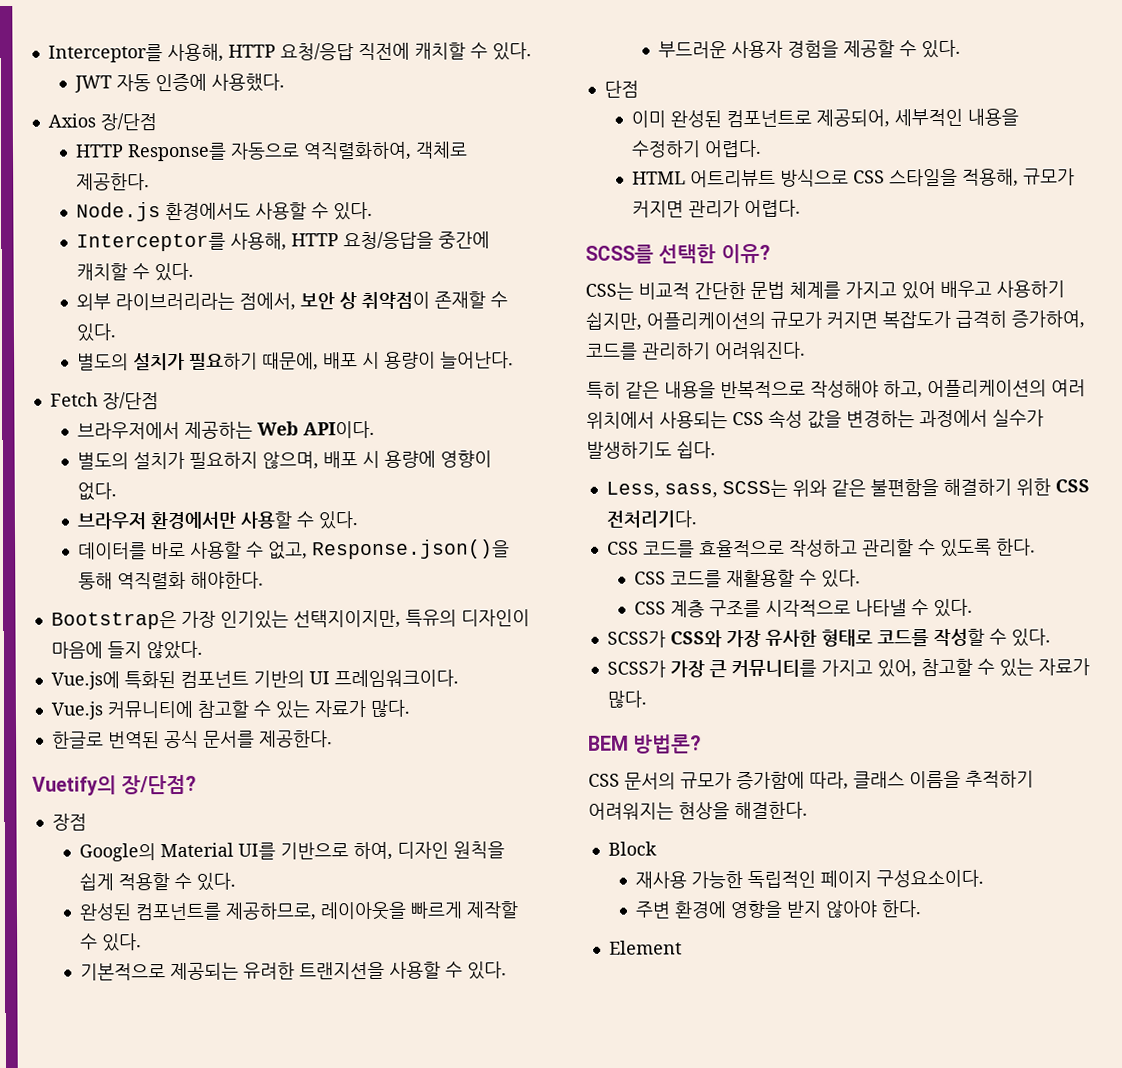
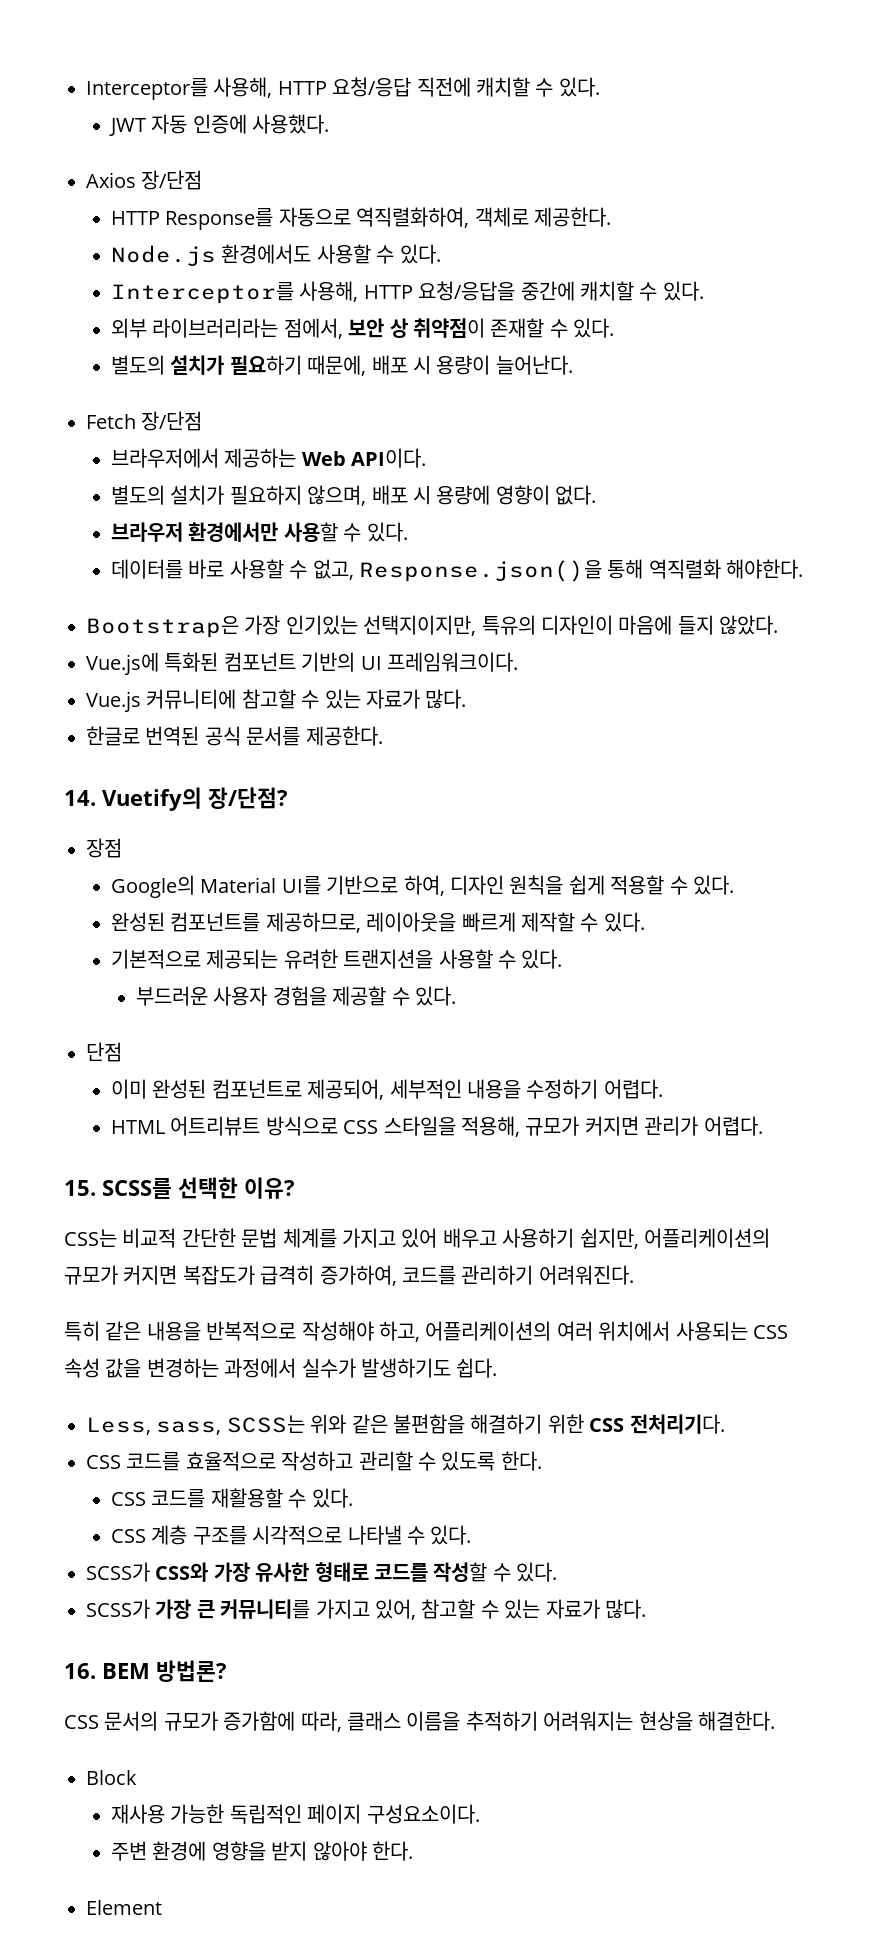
(333, 739) none -> [64,790,96,806] 14.
(802, 208) none -> [64,1180,96,1196] 15.
(647, 699) none -> [64,1663,96,1679] 16.

